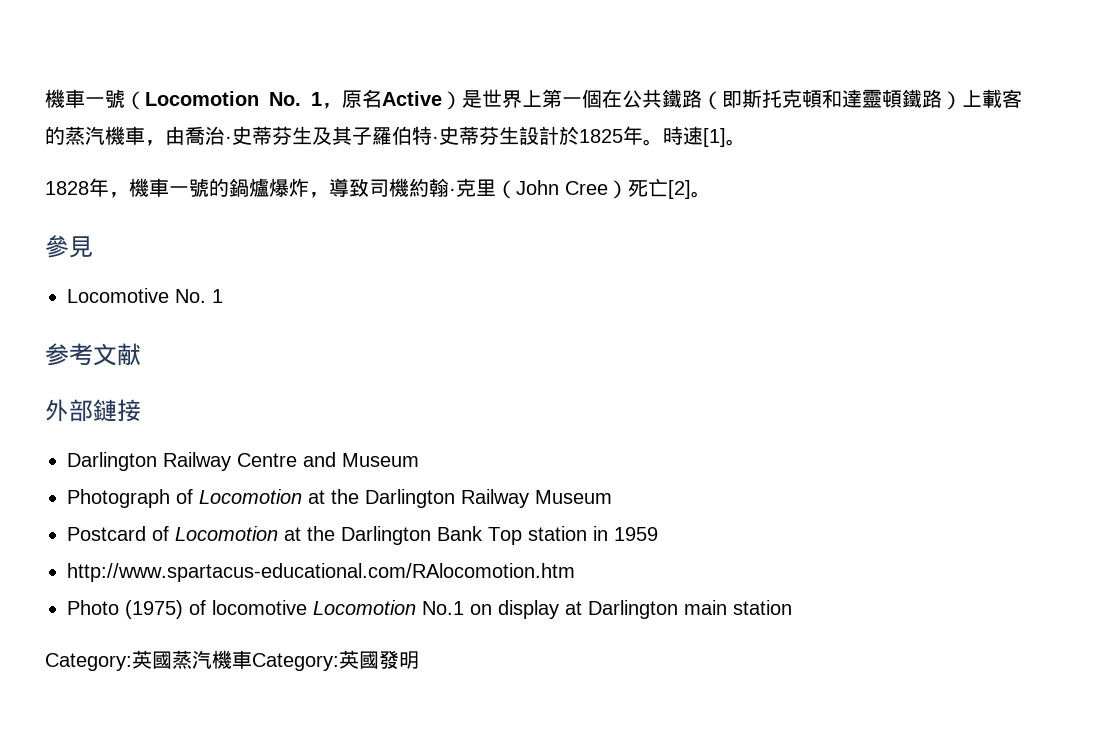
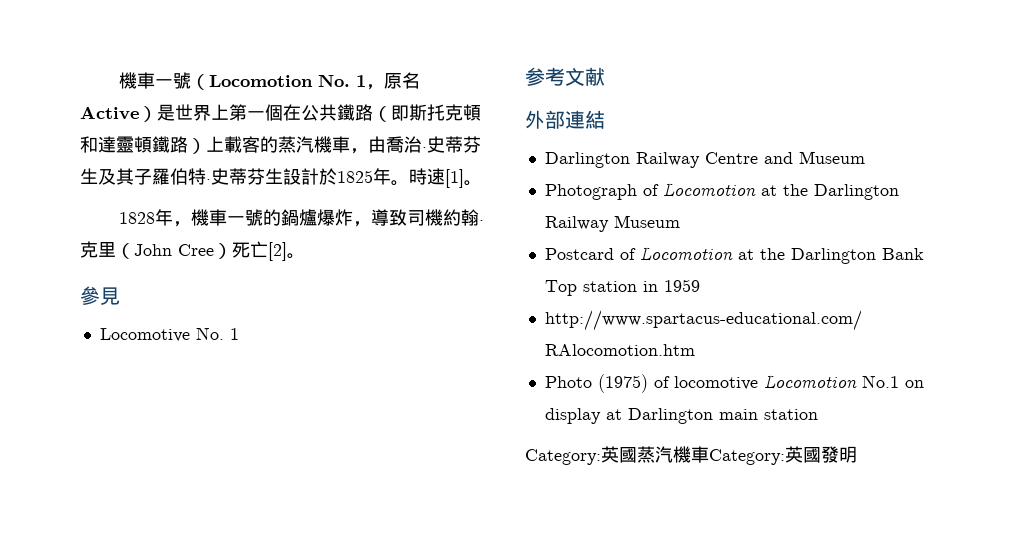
[93,399,141,422] 鏈接 -> [565,110,605,129] 連結

